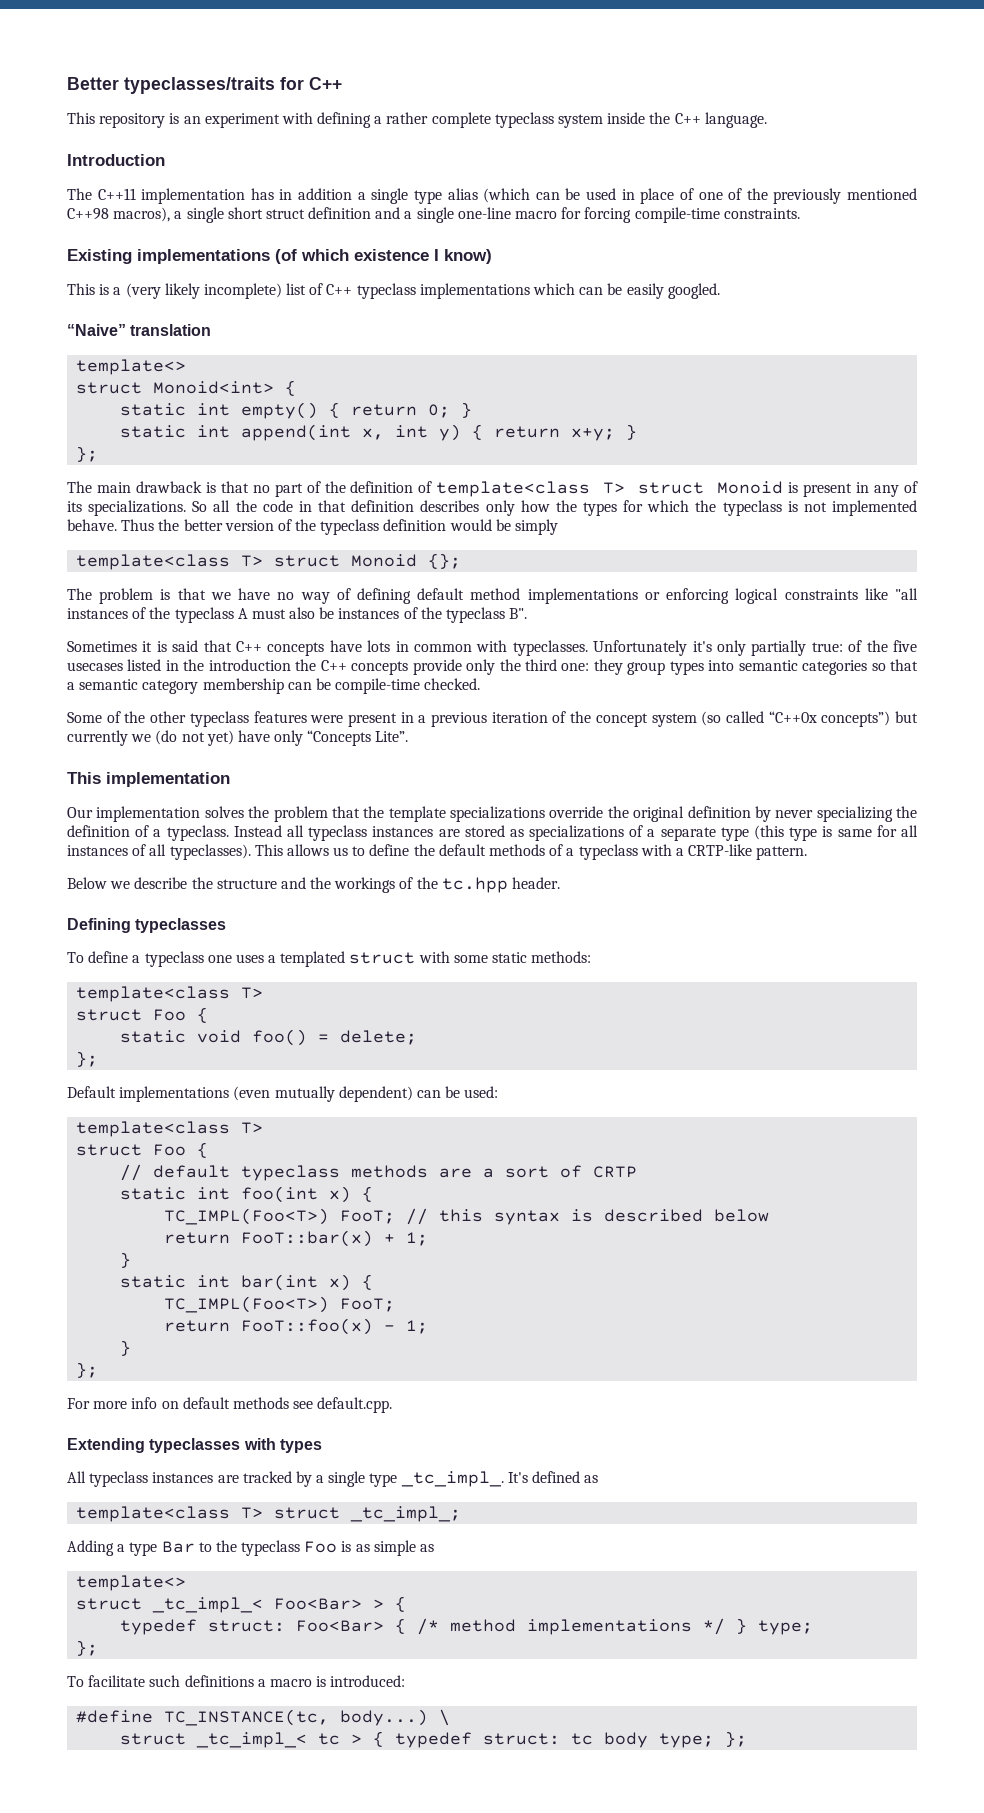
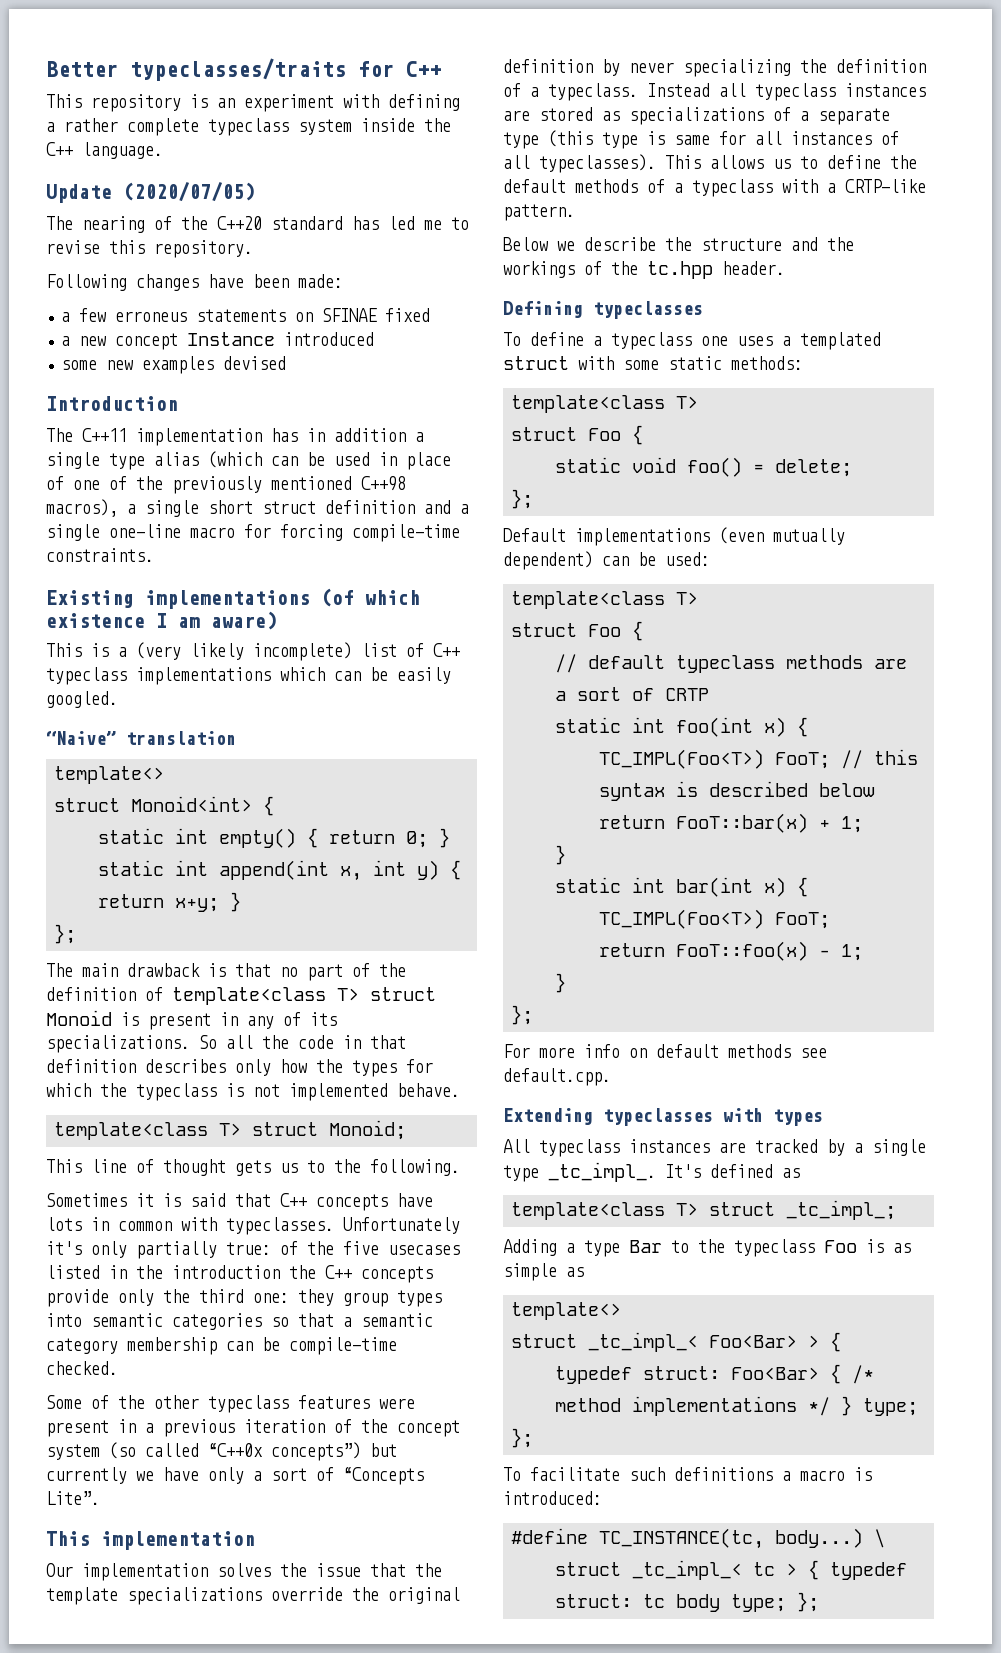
(767, 120) none -> [46,182,255,203] [46,216,469,233] [46,240,253,258] [46,274,343,291] [61,308,431,322] [61,332,375,350] [61,356,287,374] // Update (2020/07/05) // The nearing of the C++20 standard has led me to revise this repository. // Following changes have been made: // a few erroneus statements on SFINAE fixed // a new concept Instance introduced // some new examples devised
[444,249,492,264] know) -> [178,611,277,630] am aware)
[121,519,559,535] [76,553,462,570] [67,588,918,604] [67,607,528,623] Thus the better version of the typeclass definition would be simply // template<class T> struct Monoid {}; // The problem is that we have no way of defining default method implementations or enforcing logical constraints like "all instances of the typeclass A must also be instances of the typeclass B". -> [54,1120,407,1140] [46,1159,460,1176] // template<class T> struct Monoid; // This line of thought gets us to the following.
[155,730,304,746] (do not yet) have only -> [163,1467,334,1484] have only a sort of
[273,806,328,822] problem -> [316,1563,361,1577] issue

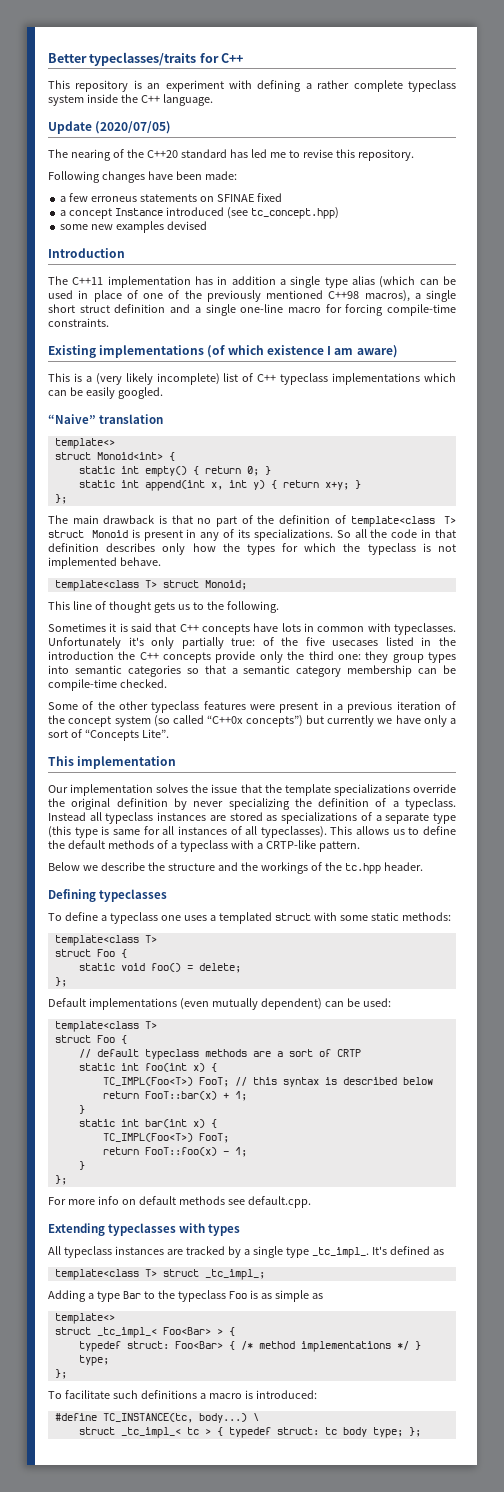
[79,336,107,346] new -> (67, 213) none
(375, 339) none -> [226,207,339,219] (see tc_concept.hpp)

